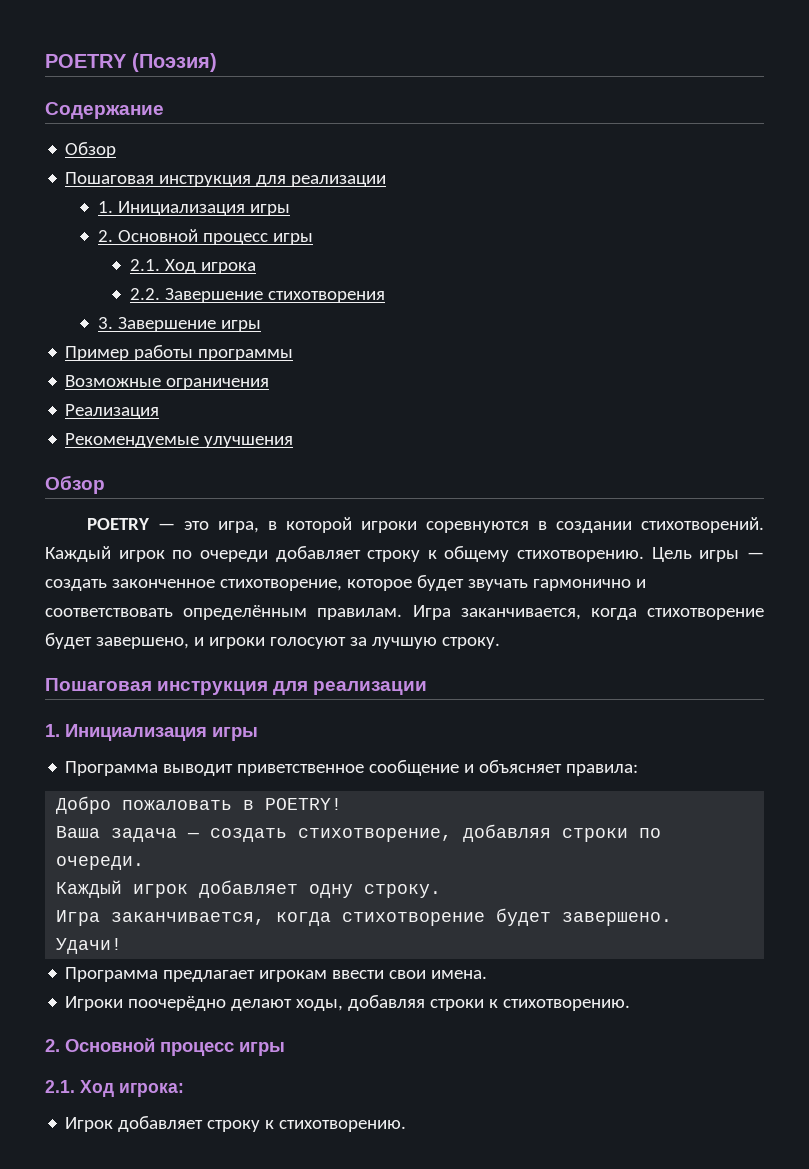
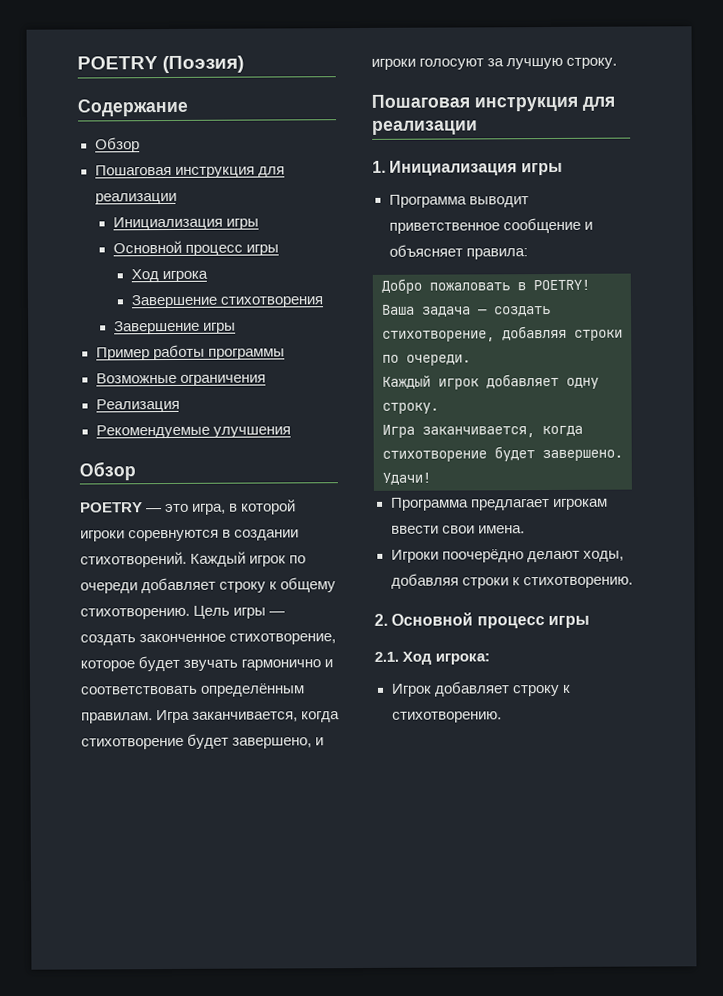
[97,201,290,216] [97,229,313,245] [129,259,160,271] 1. Инициализация игры // 2. Основной процесс игры // 2.1. -> [112,216,259,231] [112,240,279,256] Инициализация игры // Основной процесс игры //
[129,288,160,300] 2.2. -> (208, 276) none
[97,317,113,329] 3. -> (324, 302) none

